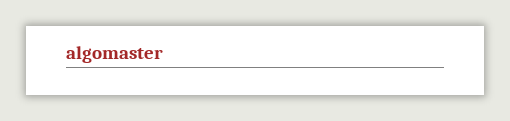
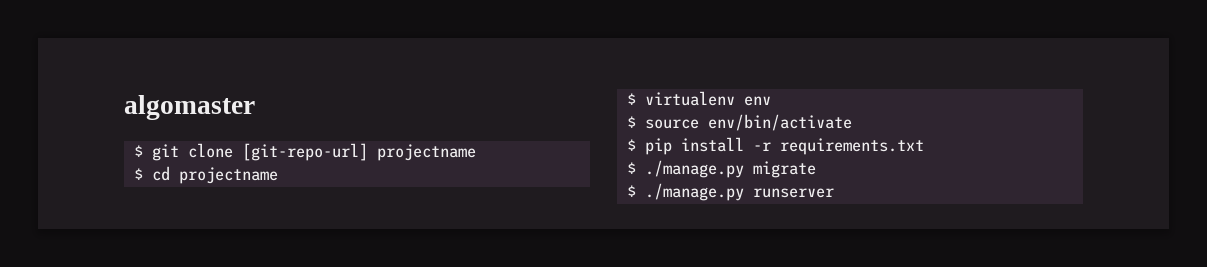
(163, 54) none -> [133,143,476,161] [133,166,278,184] [626,91,771,106] [626,114,852,131] [626,137,924,155] [626,160,816,178] [626,183,834,201] // $ git clone [git-repo-url] projectname // $ cd projectname // $ virtualenv env // $ source env/bin/activate // $ pip install -r requirements.txt // $ ./manage.py migrate // $ ./manage.py runserver

